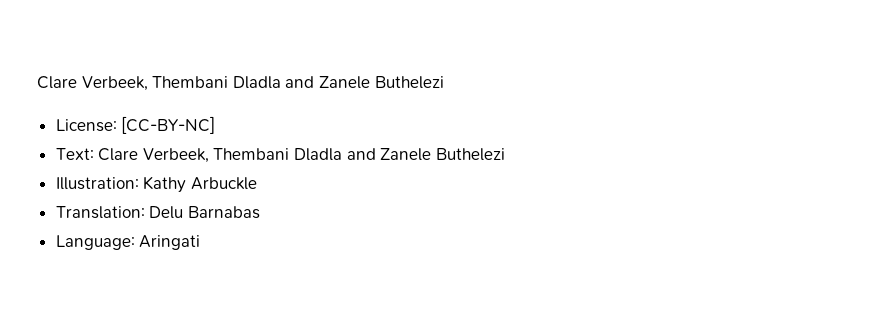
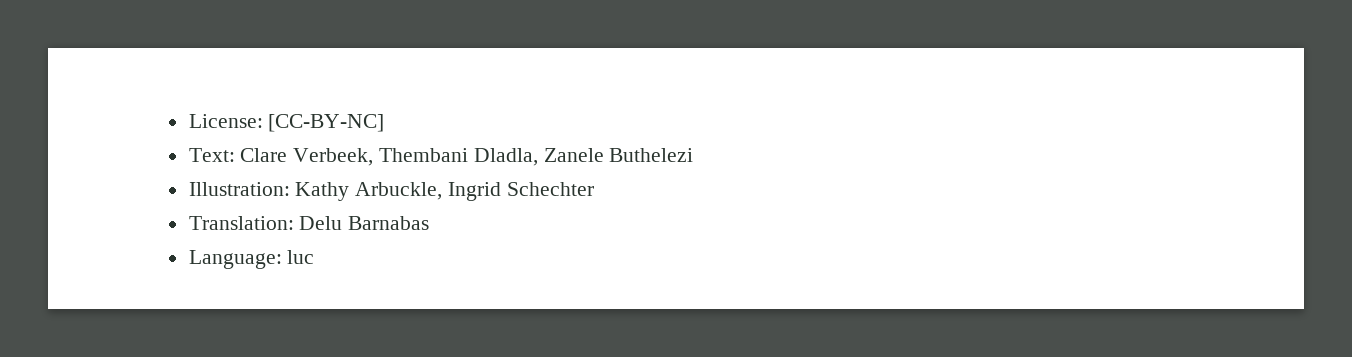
[37,76,444,91] Clare Verbeek, Thembani Dladla and Zanele Buthelezi // -> (188, 121) none
[294,148,376,161] Dladla and -> [473,148,538,166] Dladla,
[190,177,257,190] Arbuckle -> [355,182,594,201] Arbuckle, Ingrid Schechter
[139,235,201,250] Aringati -> [287,250,315,264] luc

